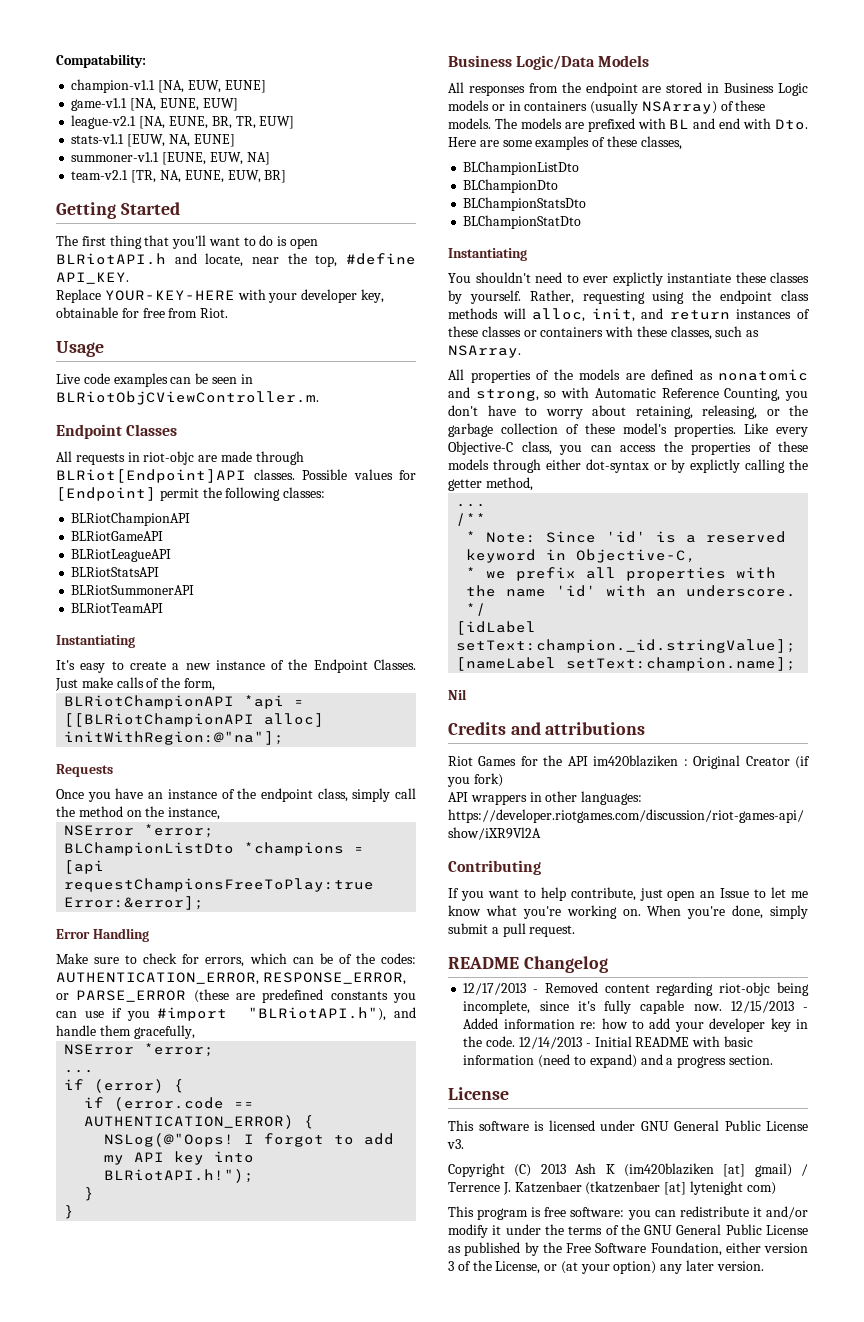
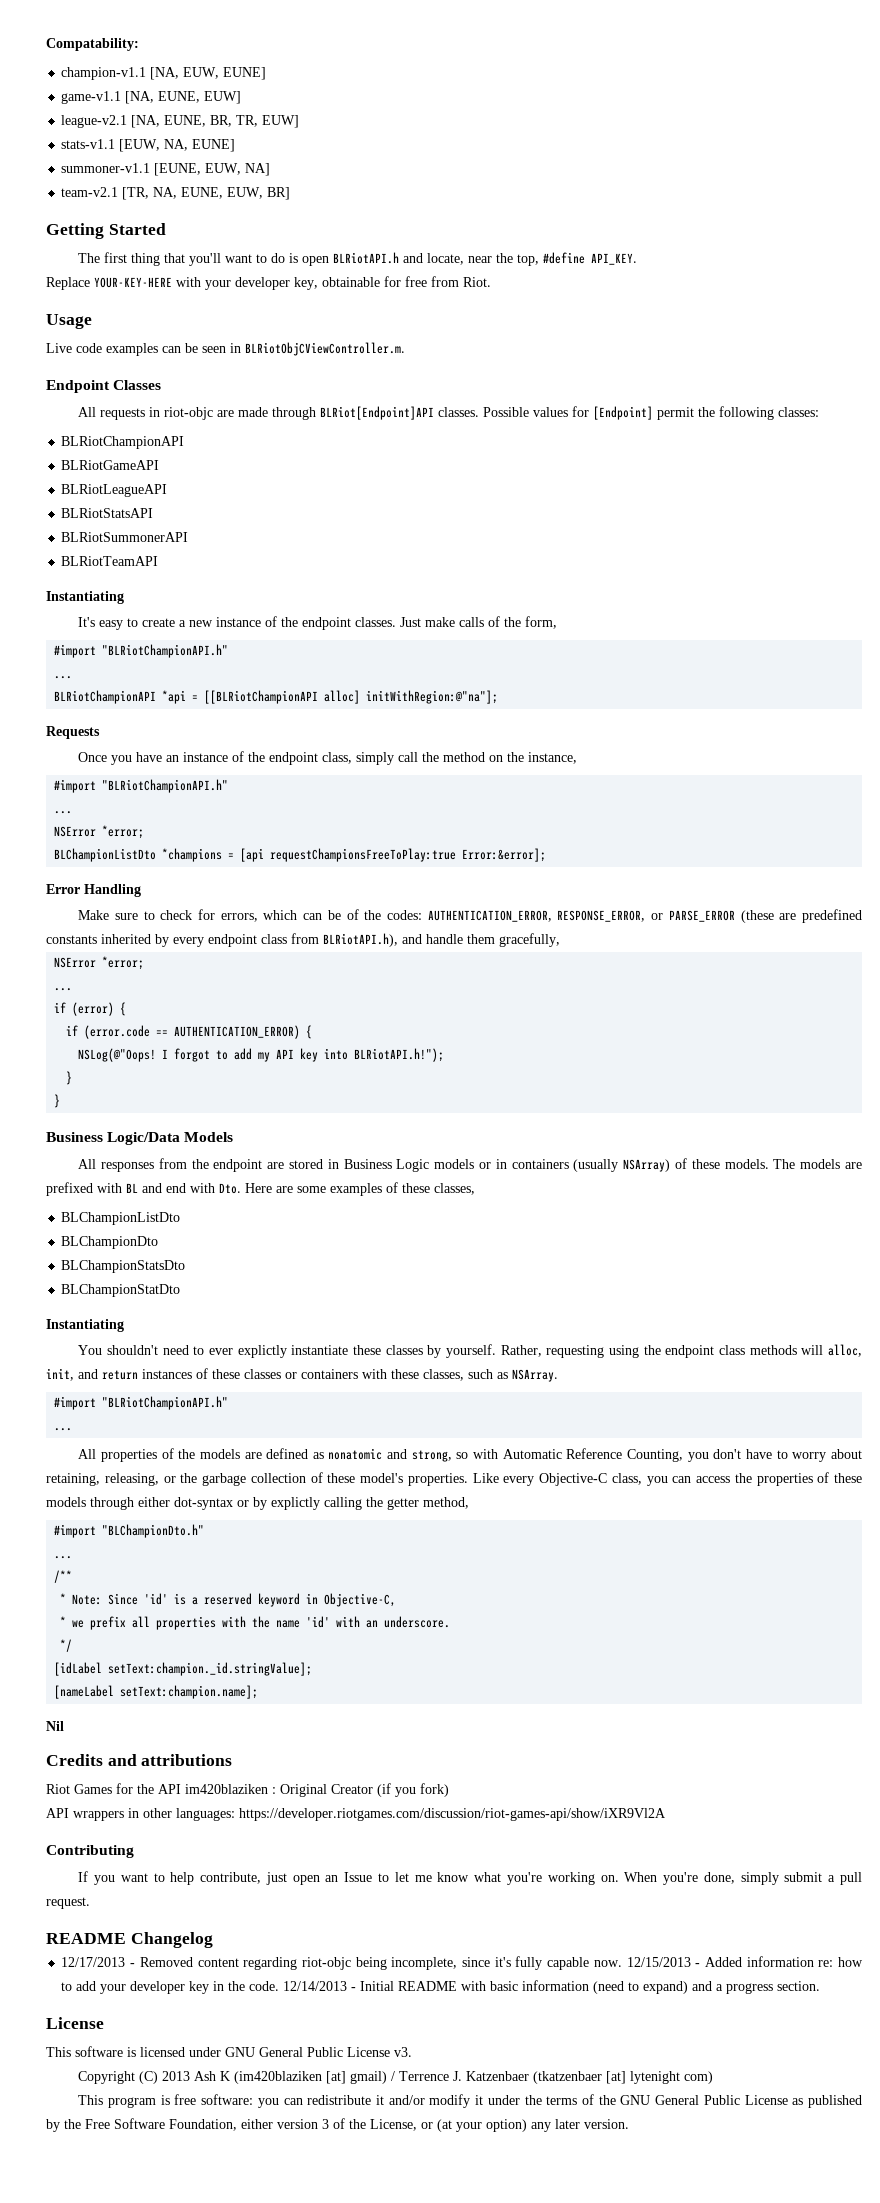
[313,659,417,673] Endpoint Classes. -> [302,617,397,630] endpoint classes.
(215, 684) none -> [54,644,229,658] [54,676,73,679] // #import "BLRiotChampionAPI.h" // ...
(221, 813) none -> [54,779,229,793] [54,811,73,814] // #import "BLRiotChampionAPI.h" // ...
[393,993,416,1003] [56,1007,387,1021] you can use if you #import "BLRiotAPI.h"), -> [101,933,398,947] inherited by every endpoint class from BLRiotAPI.h),
(521, 351) none -> [54,1396,229,1410] [54,1428,73,1431] // #import "BLRiotChampionAPI.h" // ...
(533, 484) none -> [54,1524,205,1538] // #import "BLChampionDto.h"

